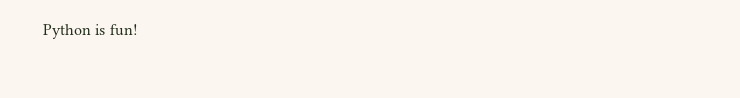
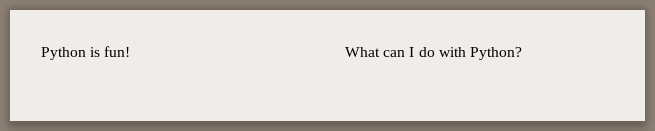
(138, 30) none -> [345,47,522,60] // What can I do with Python?

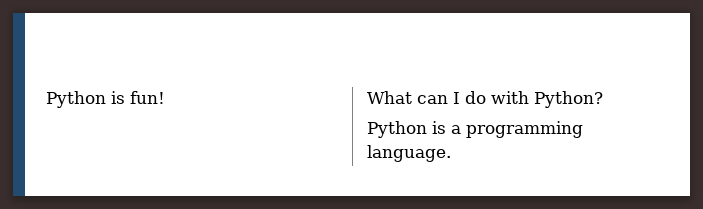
(522, 53) none -> [367,121,583,138] [367,145,451,162] // Python is a programming language.

